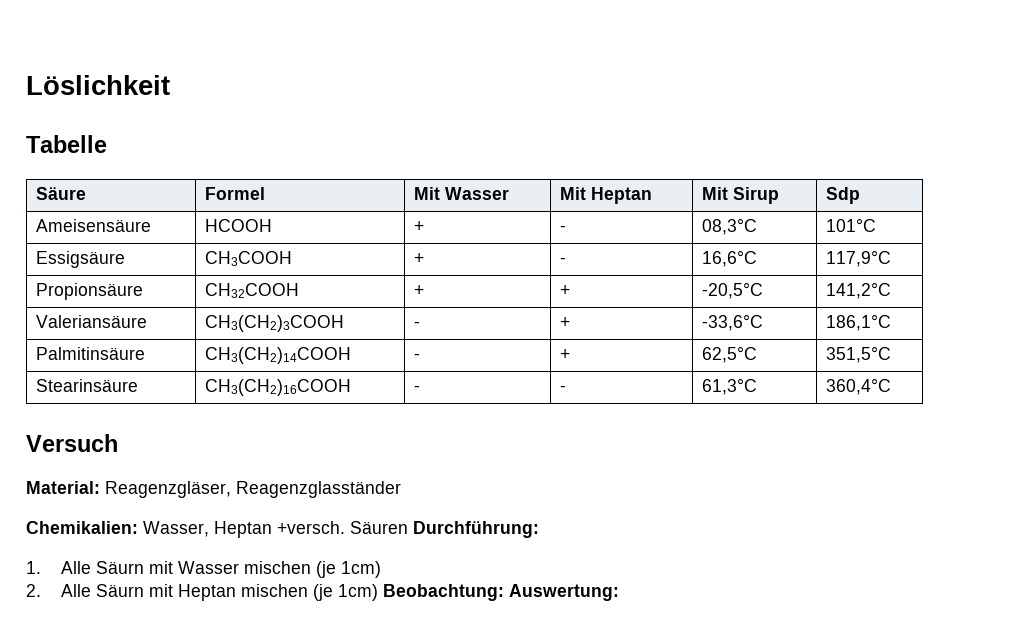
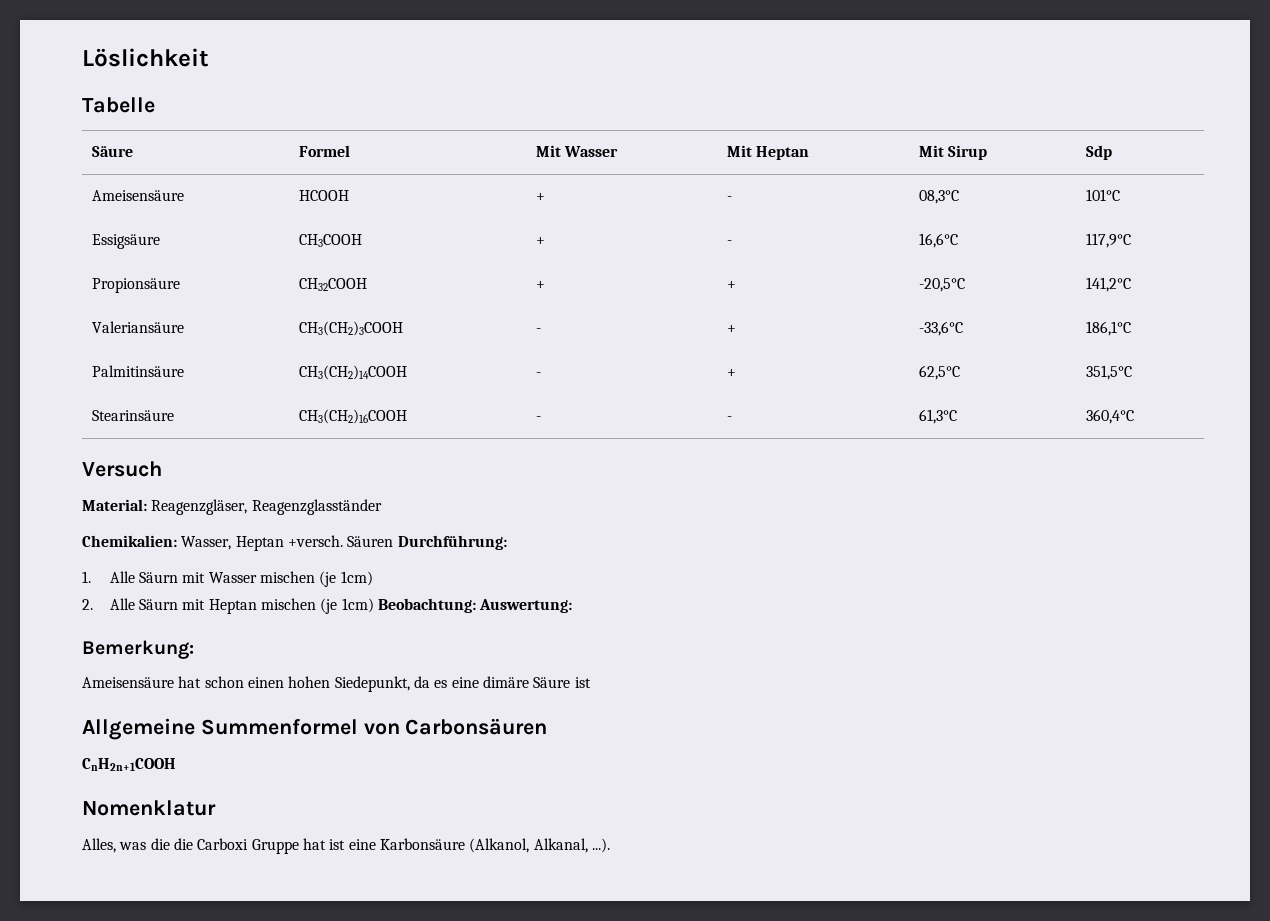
(619, 592) none -> [82,640,194,659] [82,676,591,692] [82,718,548,740] [82,758,176,771] [82,800,216,816] [82,838,610,854] // Bemerkung: // Ameisensäure hat schon einen hohen Siedepunkt, da es eine dimäre Säure ist // Allgemeine Summenformel von Carbonsäuren // CnH2n+1COOH // Nomenklatur // Alles, was die die Carboxi Gruppe hat ist eine Karbonsäure (Alkanol, Alkanal, ...).

